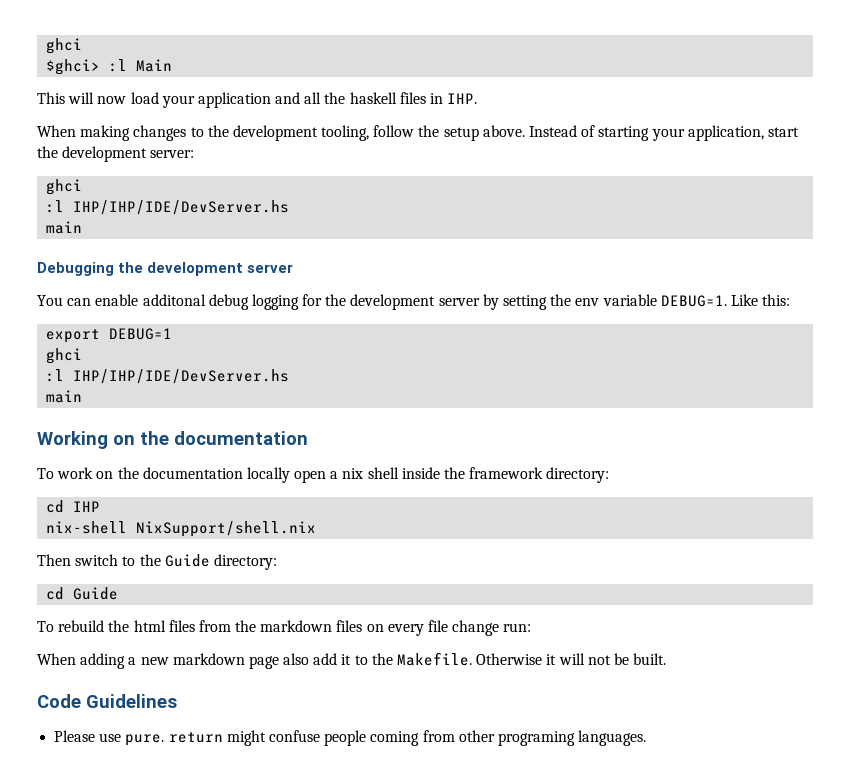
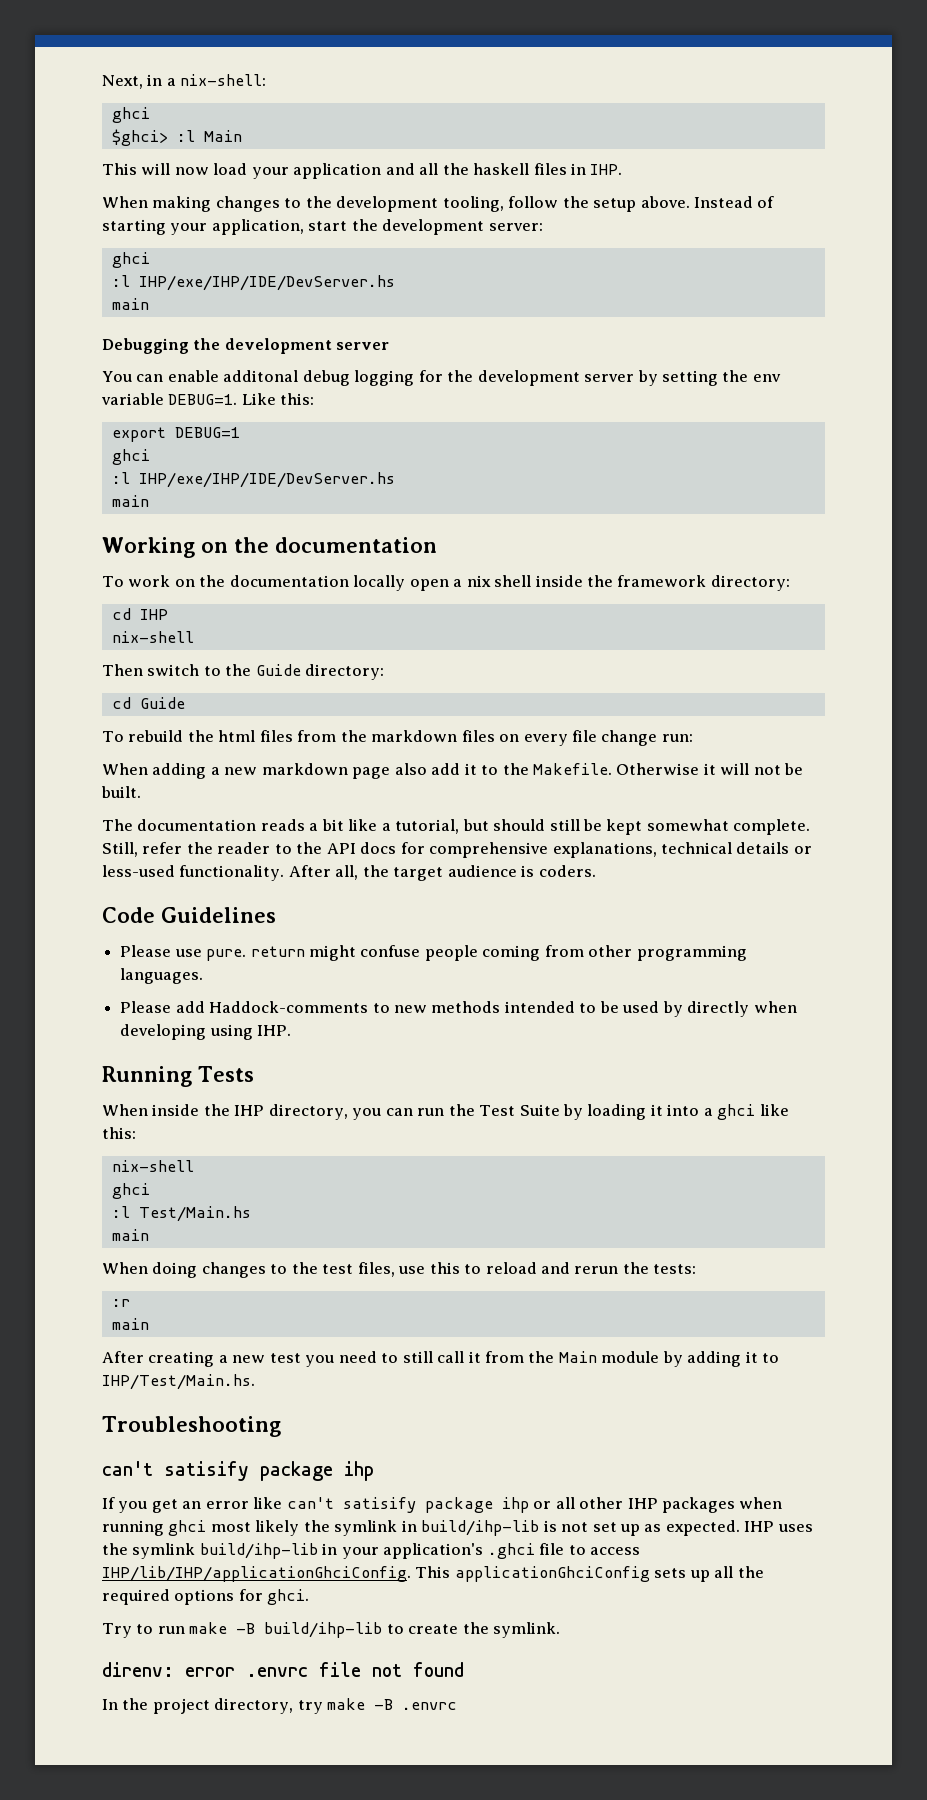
(46, 46) none -> [102,74,267,89] Next, in a nix-shell: //
[73,200,290,215] IHP/IHP/IDE/DevServer.hs -> [138,275,395,291] IHP/exe/IHP/IDE/DevServer.hs
[73,369,290,384] IHP/IHP/IDE/DevServer.hs -> [138,472,395,488] IHP/exe/IHP/IDE/DevServer.hs
[136,521,317,537] NixSupport/shell.nix -> (194, 637) none
(667, 659) none -> [102,819,811,835] [102,842,812,858] [102,865,596,881] // The documentation reads a bit like a tutorial, but should still be kept somewhat complete. Still, refer the reader to the API docs for comprehensive explanations, technical details or less-used functionality. After all, the target audience is coders.
[497,731,575,746] programing -> [636,945,747,961] programming
(647, 738) none -> [120,1001,797,1017] [120,1024,292,1040] [102,1066,254,1087] [102,1104,789,1120] [102,1127,136,1139] [111,1160,194,1172] [111,1183,150,1199] [111,1206,251,1222] [111,1229,149,1241] [102,1262,697,1278] [111,1299,130,1307] [111,1318,149,1330] [102,1351,780,1367] [102,1374,255,1390] [102,1416,281,1437] [102,1461,374,1481] [102,1497,783,1513] [102,1520,813,1536] [102,1543,641,1559] [102,1566,764,1582] [102,1589,310,1605] [102,1622,561,1638] [102,1662,464,1677] [102,1698,458,1714] // Please add Haddock-comments to new methods intended to be used by directly when developing using IHP. // Running Tests // When inside the IHP directory, you can run the Test Suite by loading it into a ghci like this: // nix-shell // ghci // :l Test/Main.hs // main // When doing changes to the test files, use this to reload and rerun the tests: // :r // main // After creating a new test you need to still call it from the Main module by adding it to IHP/Test/Main.hs. // Troubleshooting // can't satisify package ihp // If you get an error like can't satisify package ihp or all other IHP packages when running ghci most likely the symlink in build/ihp-lib is not set up as expected. IHP uses the symlink build/ihp-lib in your application's .ghci file to access IHP/lib/IHP/applicationGhciConfig. This applicationGhciConfig sets up all the required options for ghci. // Try to run make -B build/ihp-lib to create the symlink. // direnv: error .envrc file not found // In the project directory, try make -B .envrc

